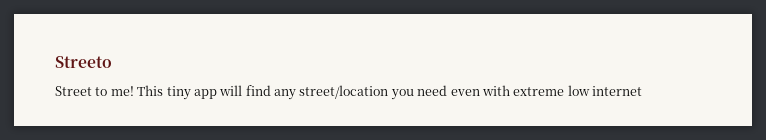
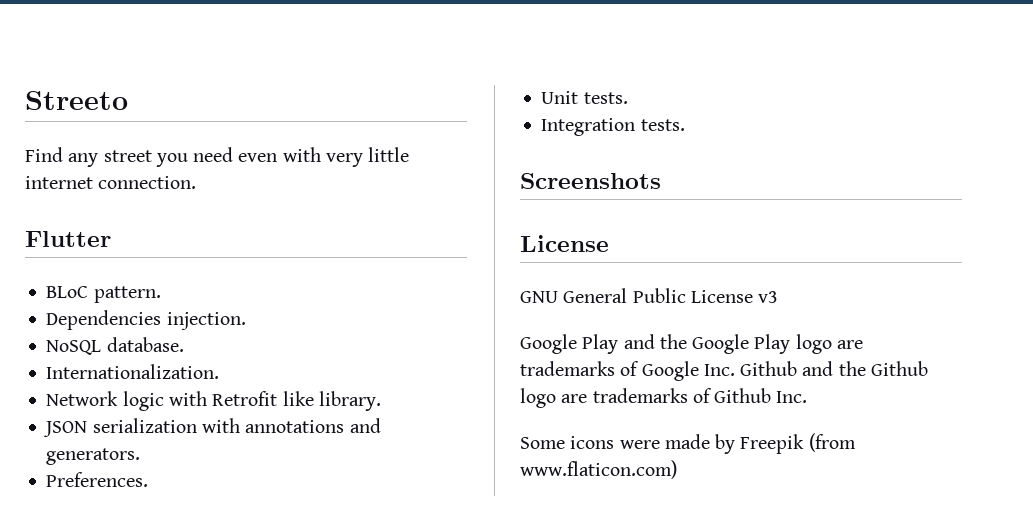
[55,85,642,100] Street to me! This tiny app will find any street/location you need even with extreme low internet -> [25,147,410,167] [25,176,197,189] [25,231,111,247] [46,286,161,303] [46,310,246,330] [46,337,184,355] [46,364,220,379] [46,391,381,411] [43,418,381,437] [46,448,141,465] [46,472,149,487] [541,91,628,104] [541,118,685,136] [520,173,661,189] [520,235,609,252] [520,288,779,303] [520,334,863,354] [520,361,928,381] [520,388,808,408] [520,433,856,454] [520,460,677,479] Find any street you need even with very little internet connection. // Flutter // BLoC pattern. // Dependencies injection. // NoSQL database. // Internationalization. // Network logic with Retrofit like library. // JSON serialization with annotations and generators. // Preferences. // Unit tests. // Integration tests. // Screenshots // License // GNU General Public License v3 // Google Play and the Google Play logo are trademarks of Google Inc. Github and the Github logo are trademarks of Github Inc. // Some icons were made by Freepik (from www.flaticon.com)

